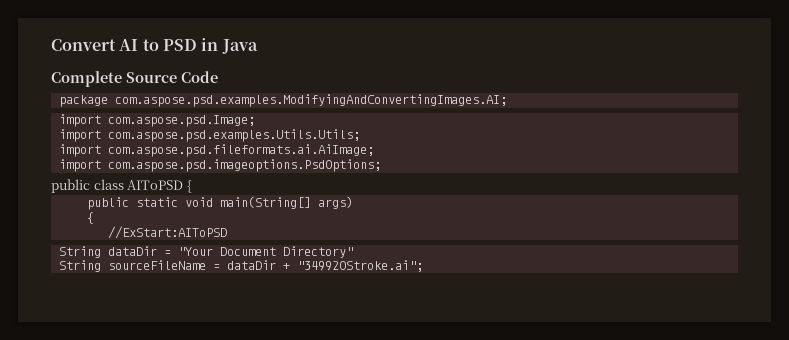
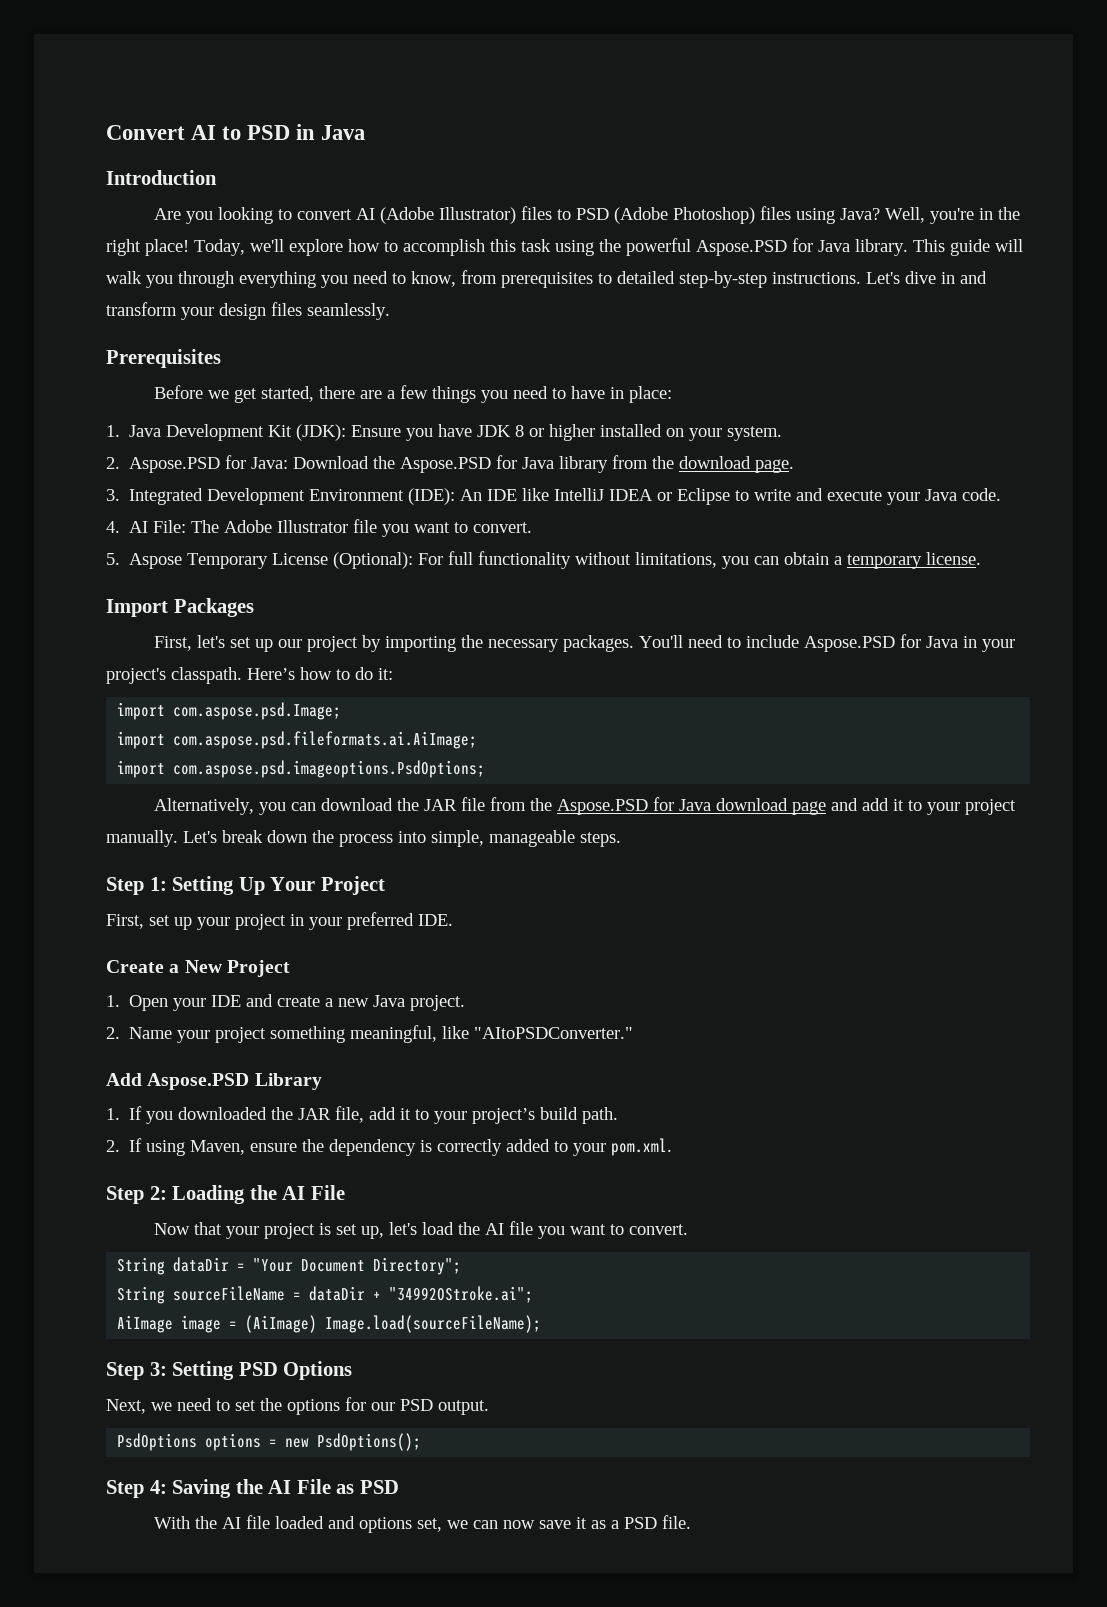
[51,71,218,87] [58,94,507,107] Complete Source Code // package com.aspose.psd.examples.ModifyingAndConvertingImages.AI; -> [106,170,217,185] [153,206,1020,224] [106,238,1023,256] [106,270,987,288] [106,302,390,320] [106,349,221,368] [153,385,672,403] [106,424,783,441] [106,455,795,473] [106,488,1002,505] [106,519,533,537] [106,551,982,569] [106,598,254,617] [153,634,1015,652] [106,667,393,684] Introduction // Are you looking to convert AI (Adobe Illustrator) files to PSD (Adobe Photoshop) files using Java? Well, you're in the right place! Today, we'll explore how to accomplish this task using the powerful Aspose.PSD for Java library. This guide will walk you through everything you need to know, from prerequisites to detailed step-by-step instructions. Let's dive in and transform your design files seamlessly. // Prerequisites // Before we get started, there are a few things you need to have in place: // 1. Java Development Kit (JDK): Ensure you have JDK 8 or higher installed on your system. // 2. Aspose.PSD for Java: Download the Aspose.PSD for Java library from the download page. // 3. Integrated Development Environment (IDE): An IDE like IntelliJ IDEA or Eclipse to write and execute your Java code. // 4. AI File: The Adobe Illustrator file you want to convert. // 5. Aspose Temporary License (Optional): For full functionality without limitations, you can obtain a temporary license. // Import Packages // First, let's set up our project by importing the necessary packages. You'll need to include Aspose.PSD for Java in your project's classpath. Here’s how to do it:
[58,129,360,142] // import com.aspose.psd.examples.Utils.Utils; -> (342, 711) none
[51,179,192,193] [86,196,353,210] [86,212,94,224] [107,226,227,239] public class AIToPSD { // public static void main(String[] args) // { // //ExStart:AIToPSD -> [153,797,1016,815] [106,830,621,847] [106,876,385,895] [106,912,453,930] [106,960,290,977] [106,994,466,1011] [106,1025,634,1043] [106,1073,322,1090] [106,1106,619,1124] [106,1138,673,1156] [106,1185,345,1204] [153,1221,688,1239] Alternatively, you can download the JAR file from the Aspose.PSD for Java download page and add it to your project manually. Let's break down the process into simple, manageable steps. // Step 1: Setting Up Your Project // First, set up your project in your preferred IDE. // Create a New Project // 1. Open your IDE and create a new Java project. // 2. Name your project something meaningful, like "AItoPSDConverter." // Add Aspose.PSD Library // 1. If you downloaded the JAR file, add it to your project’s build path. // 2. If using Maven, ensure the dependency is correctly added to your pom.xml. // Step 2: Loading the AI File // Now that your project is set up, let's load the AI file you want to convert.
[282,246,353,258] Directory" -> [373,1257,462,1275] Directory";
(423, 266) none -> [117,1315,542,1333] [106,1361,353,1380] [106,1397,489,1415] [117,1433,422,1451] [106,1479,399,1498] [153,1515,691,1533] // AiImage image = (AiImage) Image.load(sourceFileName); // Step 3: Setting PSD Options // Next, we need to set the options for our PSD output. // PsdOptions options = new PsdOptions(); // Step 4: Saving the AI File as PSD // With the AI file loaded and options set, we can now save it as a PSD file.

